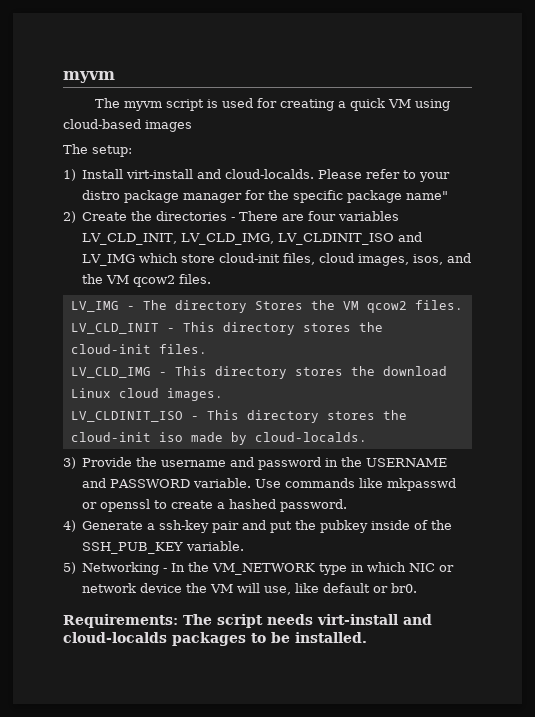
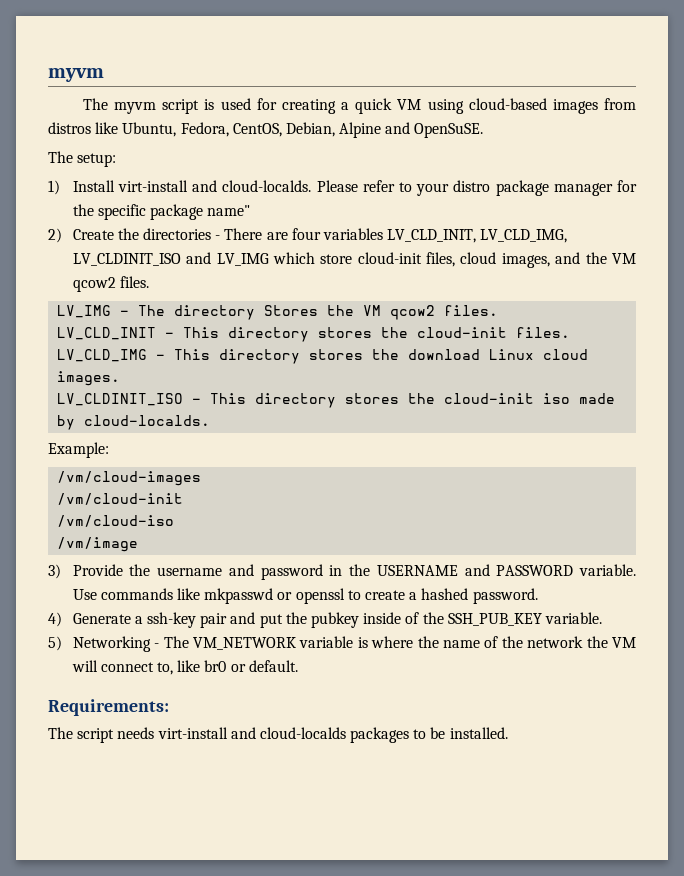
(192, 126) none -> [603,98,636,110] [48,122,484,138] from distros like Ubuntu, Fedora, CentOS, Debian, Alpine and OpenSuSE.
[413,254,444,265] isos, -> (550, 260) none
(367, 437) none -> [48,442,109,458] [57,471,202,486] [57,493,184,505] [57,515,175,527] [57,537,139,552] // Example: // /vm/cloud-images // /vm/cloud-init // /vm/cloud-iso // /vm/image
[171,562,455,575] [82,583,418,595] In the VM_NETWORK type in which NIC or network device the VM will use, like default or br0. -> [163,636,636,650] [71,660,298,675] The VM_NETWORK variable is where the name of the network the VM will connect to, like br0 or default.
(178, 621) none -> (169, 707) //

